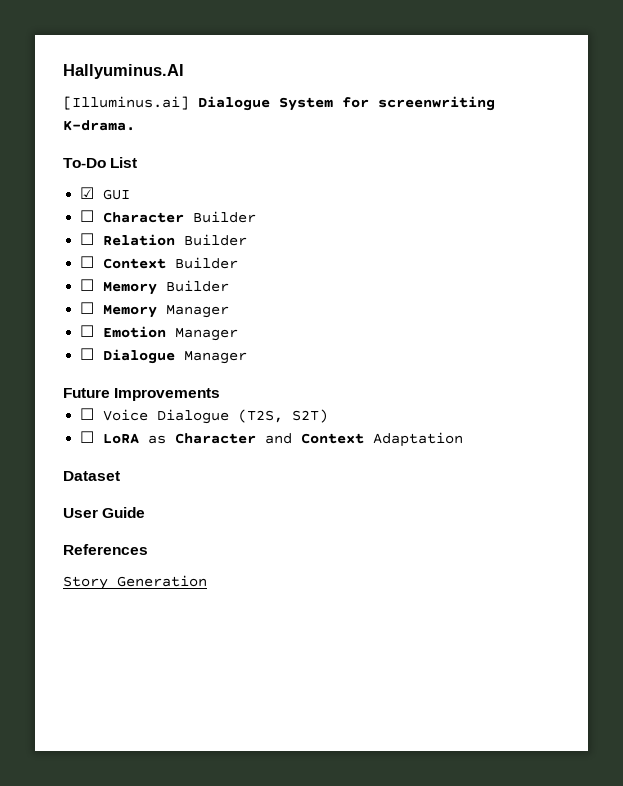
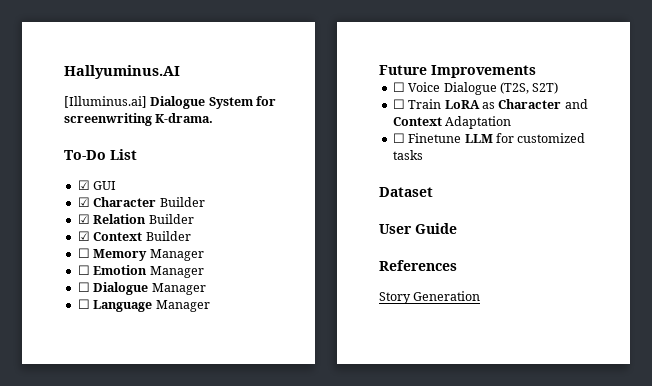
[80,210,95,222] ☐ -> [77,197,90,207] ☑
[80,233,95,245] ☐ -> [77,214,90,224] ☑
[80,256,95,268] ☐ -> [77,231,90,241] ☑
[80,279,230,295] // ☐ Memory Builder -> (191, 236) none
(248, 357) none -> [77,299,210,312] // ☐ Language Manager
(95, 437) none -> [408,99,442,109] Train
(464, 439) none -> [392,133,586,143] [392,150,423,160] // ☐ Finetune LLM for customized tasks

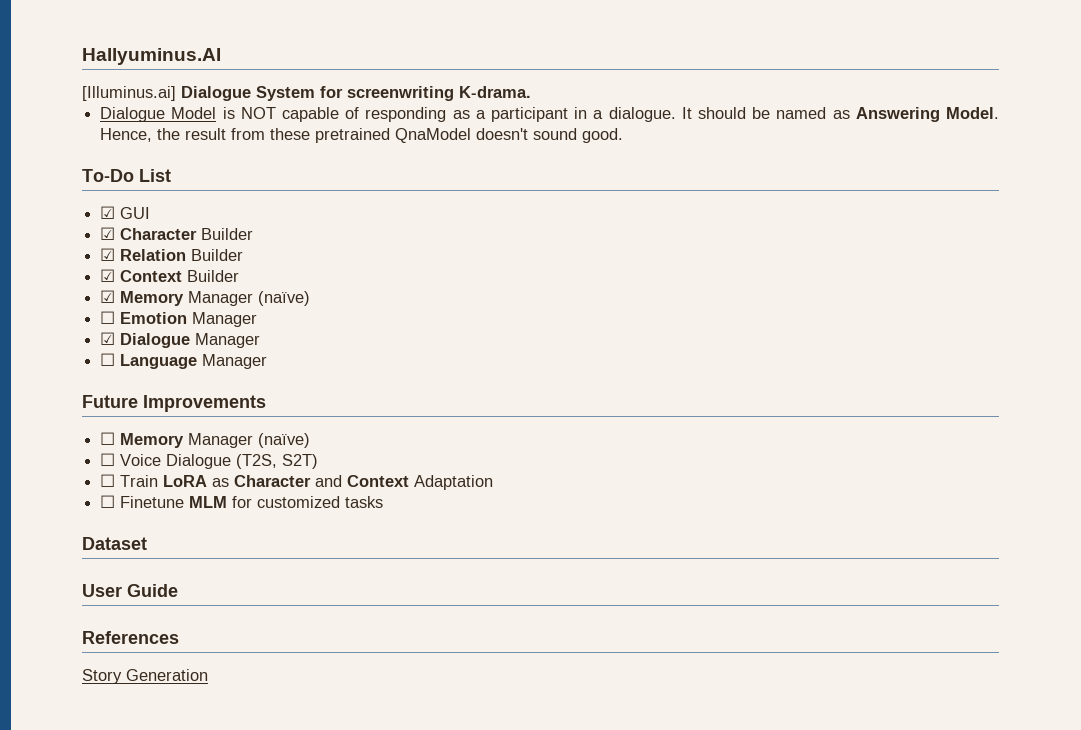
(214, 118) none -> [100,107,1000,122] [100,128,624,143] // Dialogue Model is NOT capable of responding as a participant in a dialogue. It should be named as Answering Model. Hence, the result from these pretrained QnaModel doesn't sound good.
[77,248,204,261] ☐ Memory Manager -> [100,290,311,306] ☑ Memory Manager (naïve)
[77,282,90,292] ☐ -> [100,332,116,345] ☑
(536, 71) none -> [100,432,311,448] // ☐ Memory Manager (naïve)
[464,134,493,143] LLM -> [189,496,228,508] MLM

